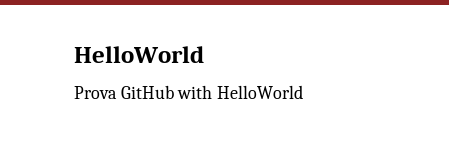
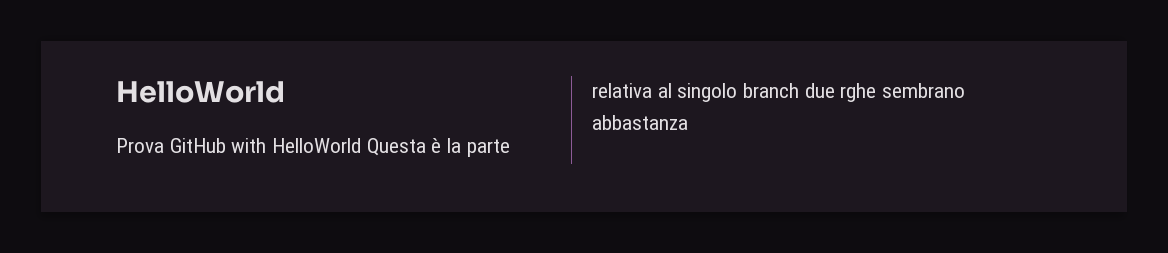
(304, 92) none -> [366,138,510,157] [592,83,966,102] [592,115,688,130] Questa è la parte relativa al singolo branch due rghe sembrano abbastanza

